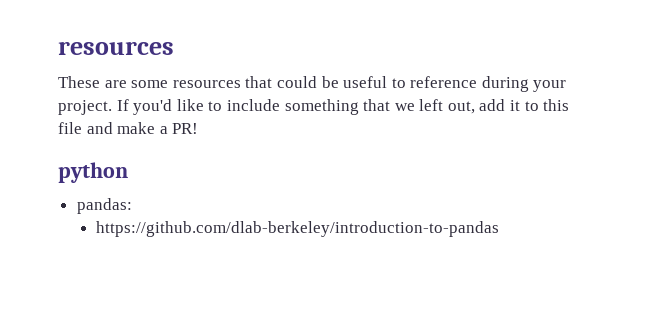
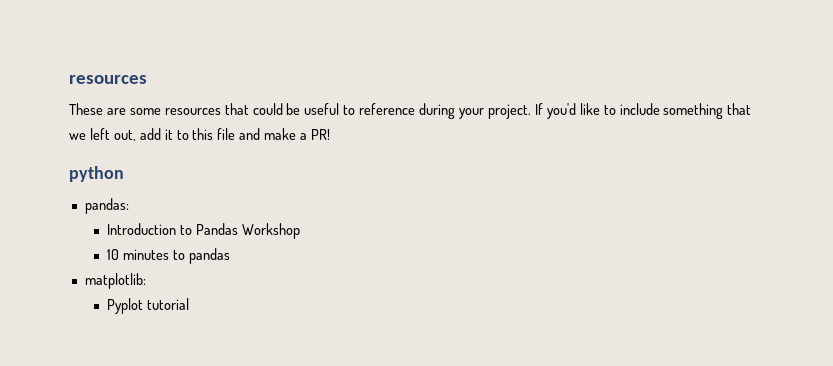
[96,221,500,237] https://github.com/dlab-berkeley/introduction-to-pandas -> [106,223,300,239] [106,248,230,264] [84,273,146,289] [106,298,189,314] Introduction to Pandas Workshop // 10 minutes to pandas // matplotlib: // Pyplot tutorial

